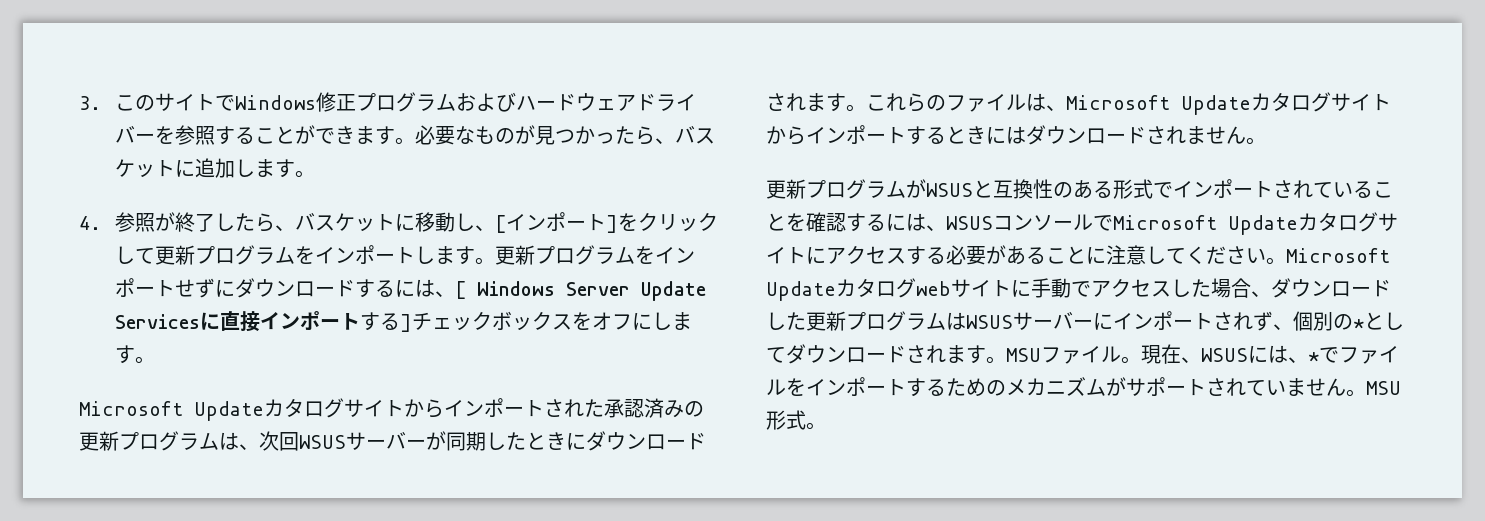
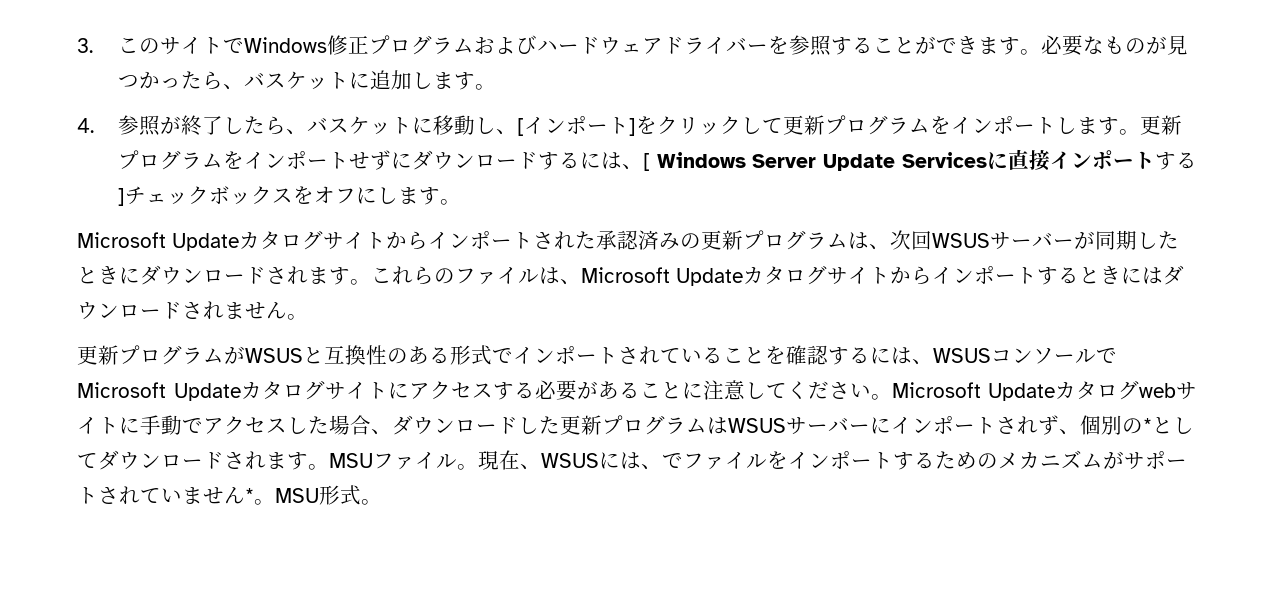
[1308,352,1319,362] * -> (662, 467) none
(1346, 387) none -> [245,488,254,503] *

